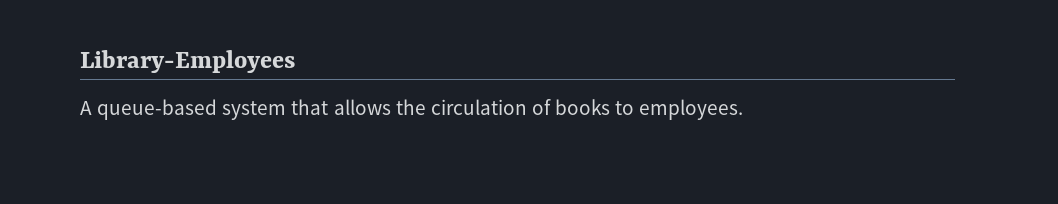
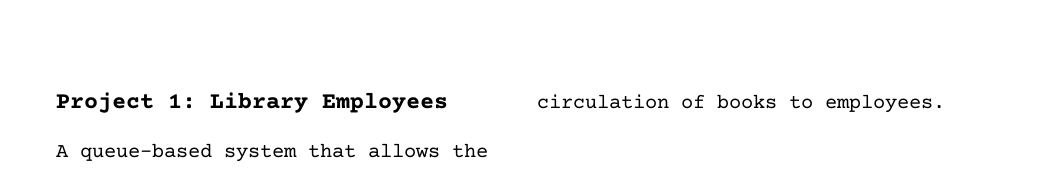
[80,50,295,73] Library-Employees -> [56,92,448,113] Project 1: Library Employees

